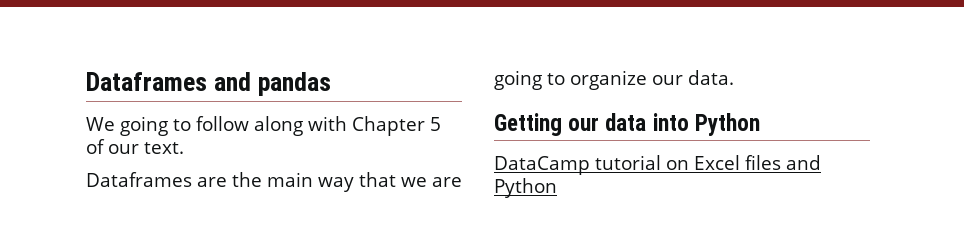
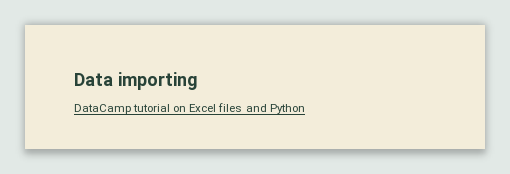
[86,72,332,96] [86,116,441,136] [86,139,184,154] [86,172,462,192] [494,70,734,90] [494,113,760,136] Dataframes and pandas // We going to follow along with Chapter 5 of our text. // Dataframes are the main way that we are going to organize our data. // Getting our data into Python -> [74,72,198,90] Data importing

